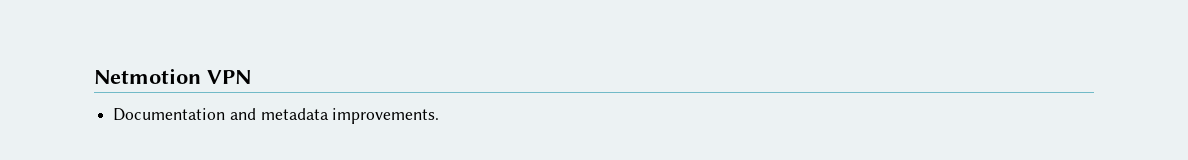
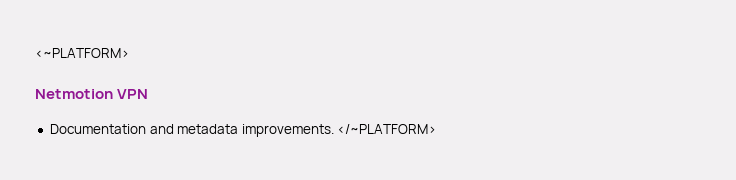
(94, 76) none -> [35,48,129,58] <~PLATFORM> //
(440, 116) none -> [337,124,437,134] </~PLATFORM>

